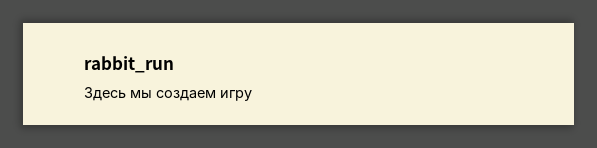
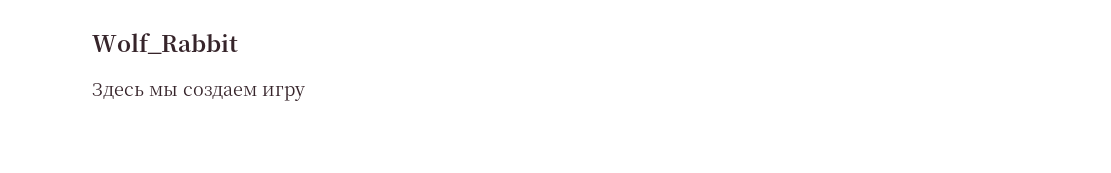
[84,56,174,73] rabbit_run -> [92,33,238,54] Wolf_Rabbit

